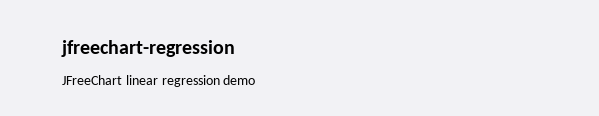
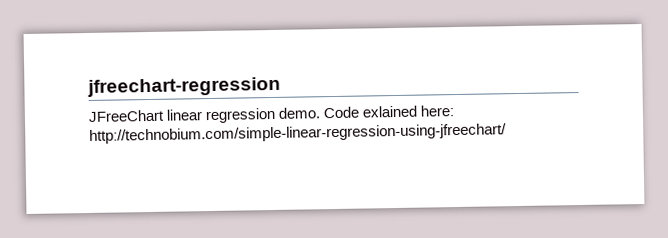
[223,75,256,85] demo -> [278,105,455,119] [89,123,507,144] demo. Code exlained here: http://technobium.com/simple-linear-regression-using-jfreechart/

